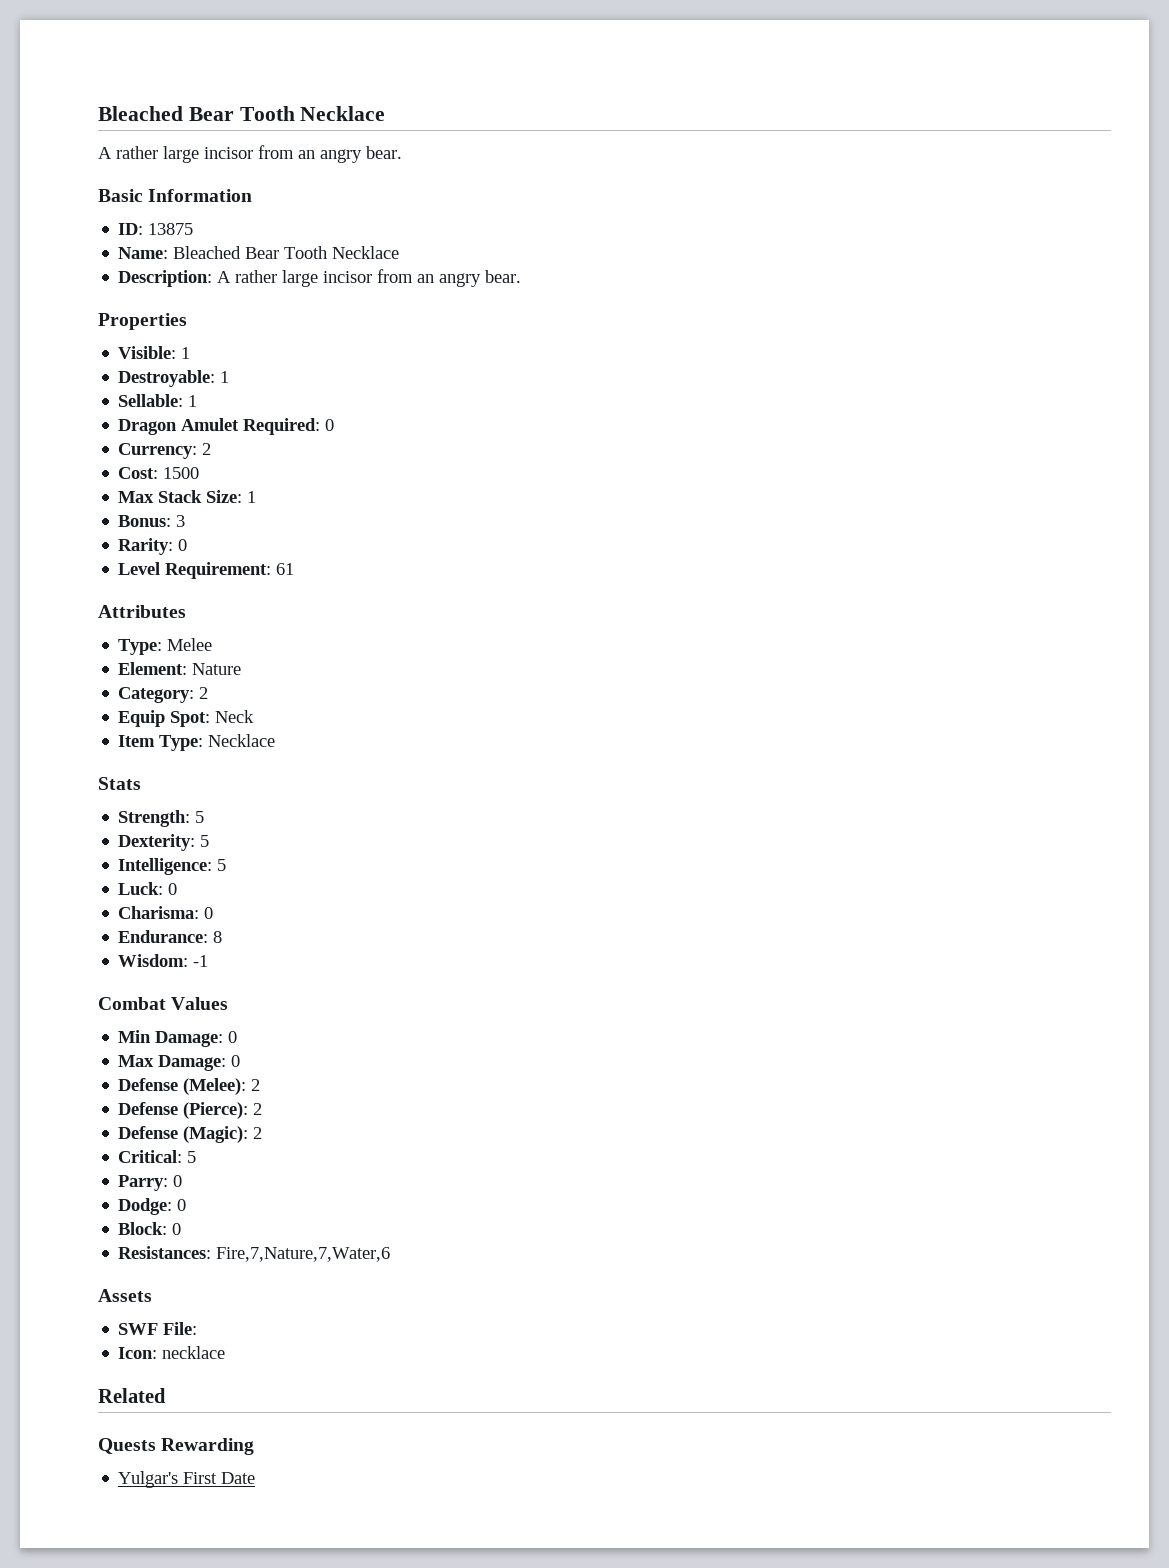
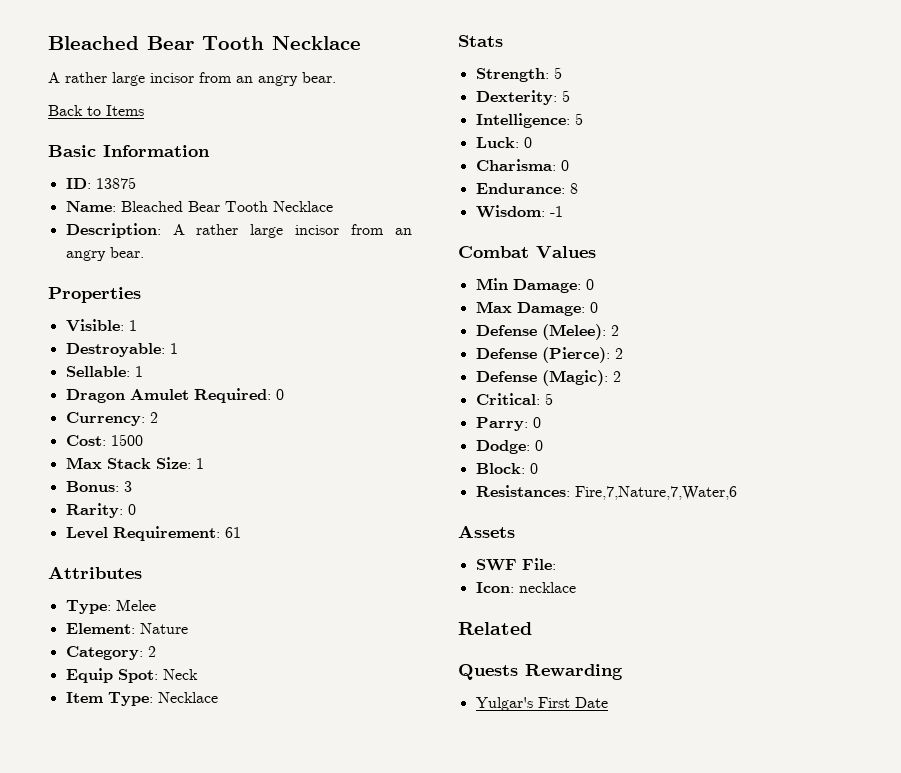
(402, 152) none -> [48,105,144,116] // Back to Items

